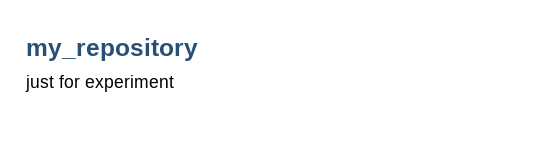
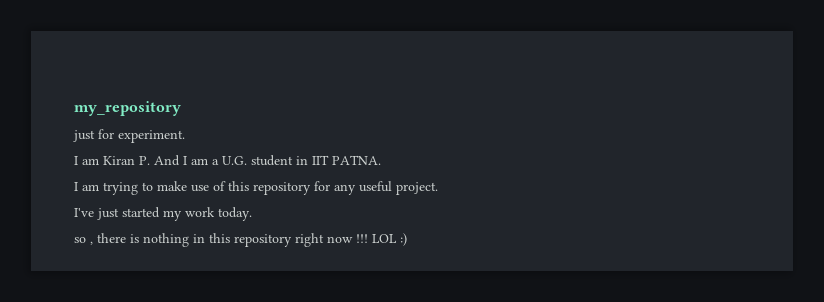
[85,75,174,92] experiment -> [118,130,185,143] [74,155,381,166] [74,181,438,195] [74,207,252,221] [74,233,407,247] experiment. // I am Kiran P. And I am a U.G. student in IIT PATNA. // I am trying to make use of this repository for any useful project. // I've just started my work today. // so , there is nothing in this repository right now !!! LOL :)

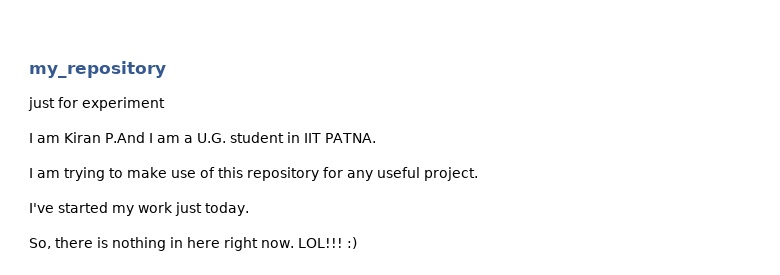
[118,130,185,143] experiment. -> [82,97,165,111] experiment
[139,155,180,166] P. And -> [105,132,145,143] P.And
[97,208,119,220] just -> (54, 208) none
(215, 212) none -> [175,202,202,216] just
[74,237,93,245] so , -> [29,238,51,249] So,
[209,233,397,247] this repository right now !!! LOL -> [187,237,343,251] here right now. LOL!!!

